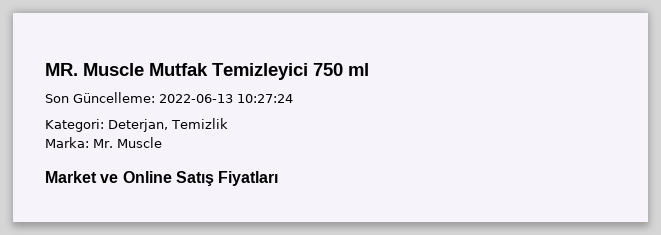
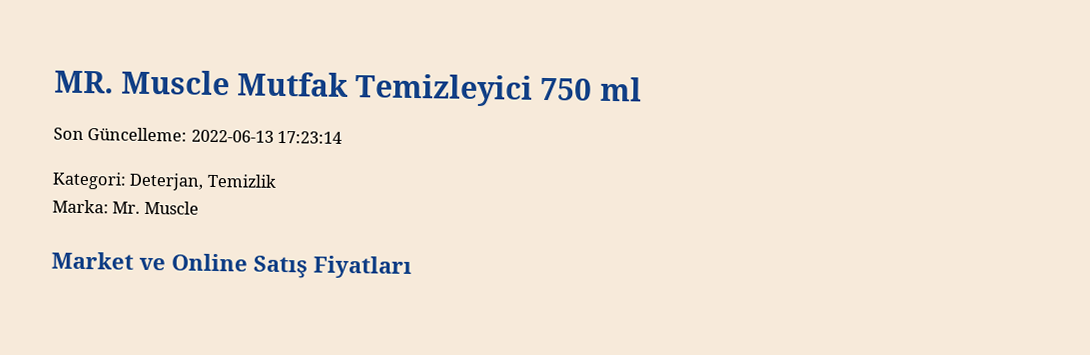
[237,94,293,103] 10:27:24 -> [277,130,343,144] 17:23:14

